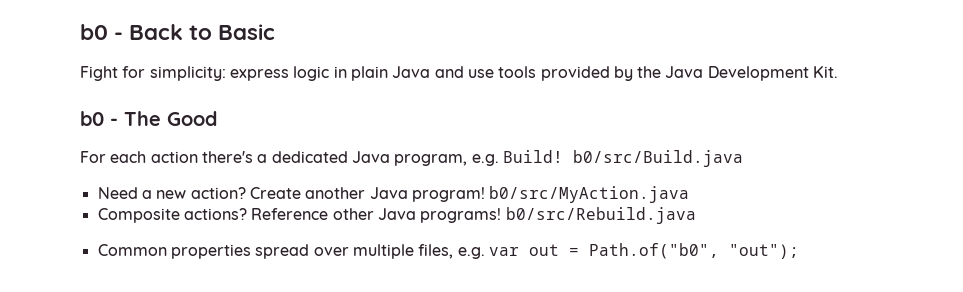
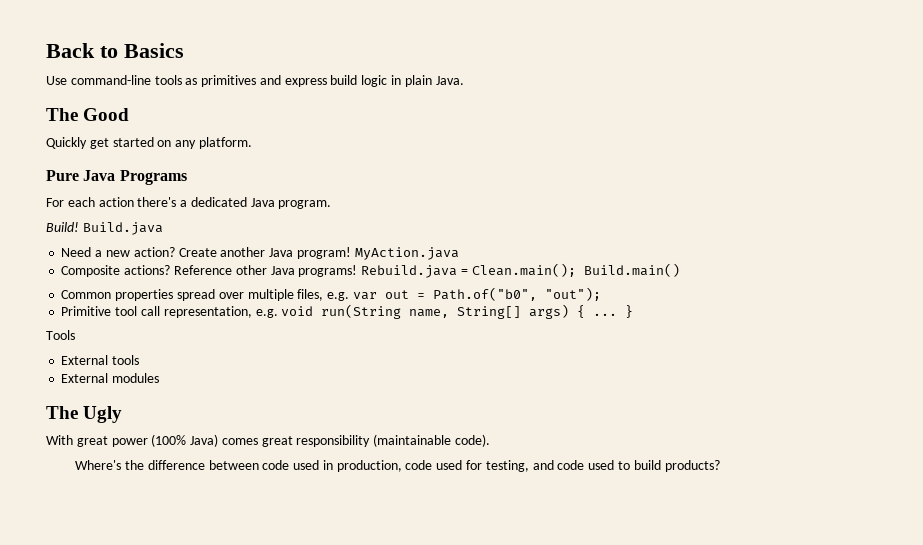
[80,24,276,40] [80,66,839,81] [80,111,217,126] b0 - Back to Basic // Fight for simplicity: express logic in plain Java and use tools provided by the Java Development Kit. // b0 - The Good -> [46,43,184,58] [46,75,464,87] [46,108,130,121] [46,137,252,149] [46,170,187,185] Back to Basics // Use command-line tools as primitives and express build logic in plain Java. // The Good // Quickly get started on any platform. // Pure Java Programs
[394,150,743,167] program, e.g. Build! b0/src/Build.java -> [278,200,332,209] [46,222,163,235] program. // Build! Build.java
[489,186,690,203] b0/src/MyAction.java -> [354,247,459,260] MyAction.java
[505,207,696,224] b0/src/Rebuild.java -> [361,263,680,278] Rebuild.java = Clean.main(); Build.main()
(799, 251) none -> [61,304,634,319] [46,330,75,340] [61,355,140,365] [61,373,160,383] [46,406,123,423] [46,434,491,447] [75,460,720,472] // Primitive tool call representation, e.g. void run(String name, String[] args) { ... } // Tools // External tools // External modules // The Ugly // With great power (100% Java) comes great responsibility (maintainable code). // Where's the difference between code used in production, code used for testing, and code used to build products?

